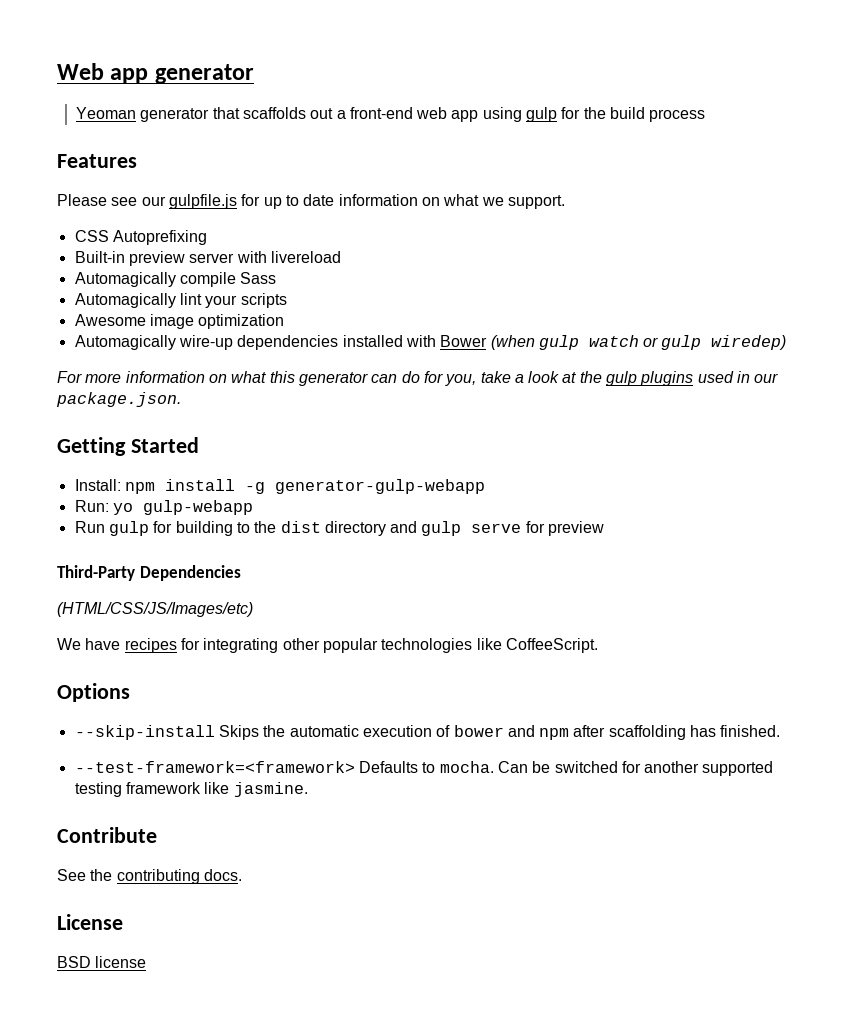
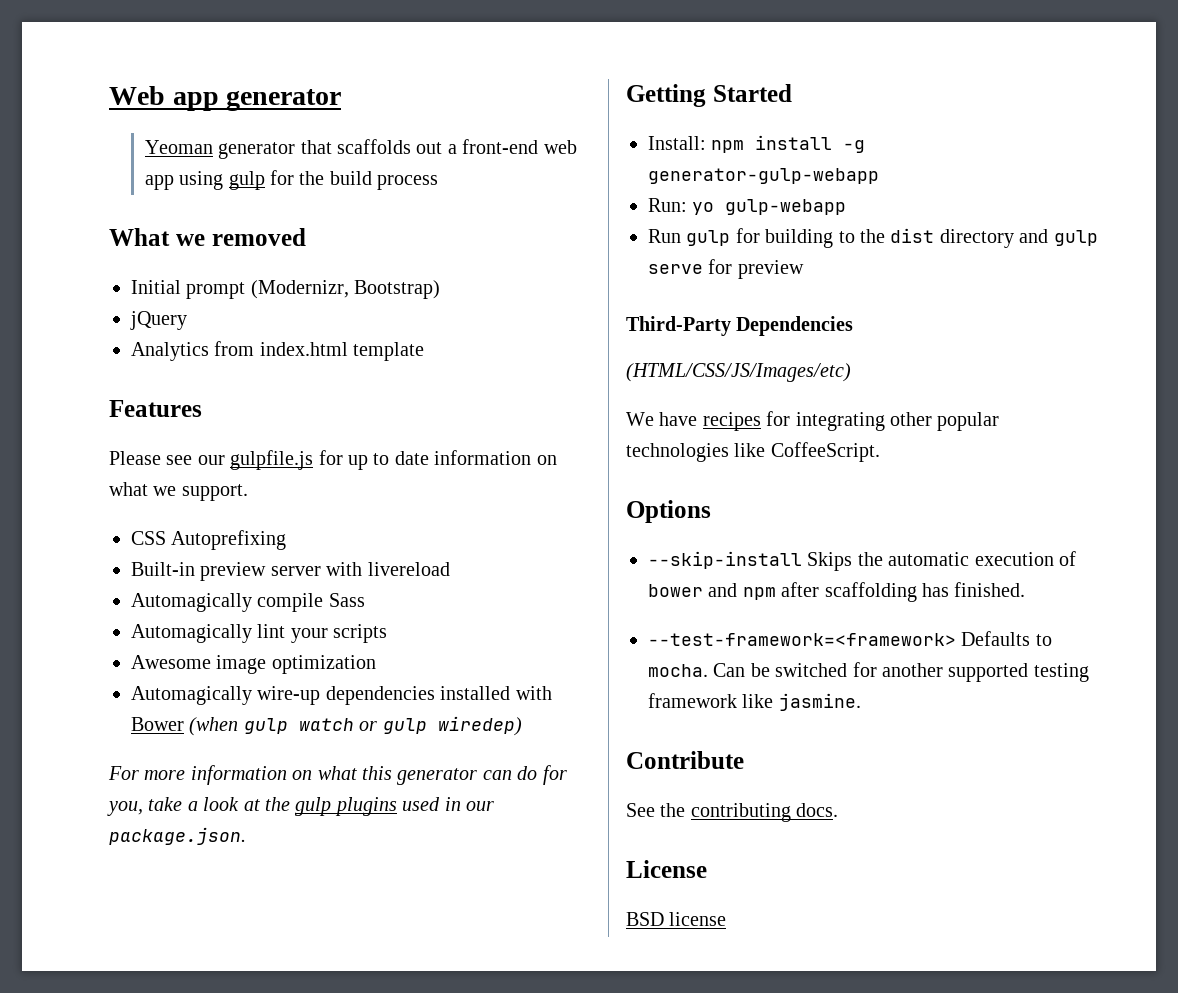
(706, 115) none -> [109,228,306,246] [131,280,441,299] [130,311,187,330] [131,341,425,361] // What we removed // Initial prompt (Modernizr, Bootstrap) // jQuery // Analytics from index.html template

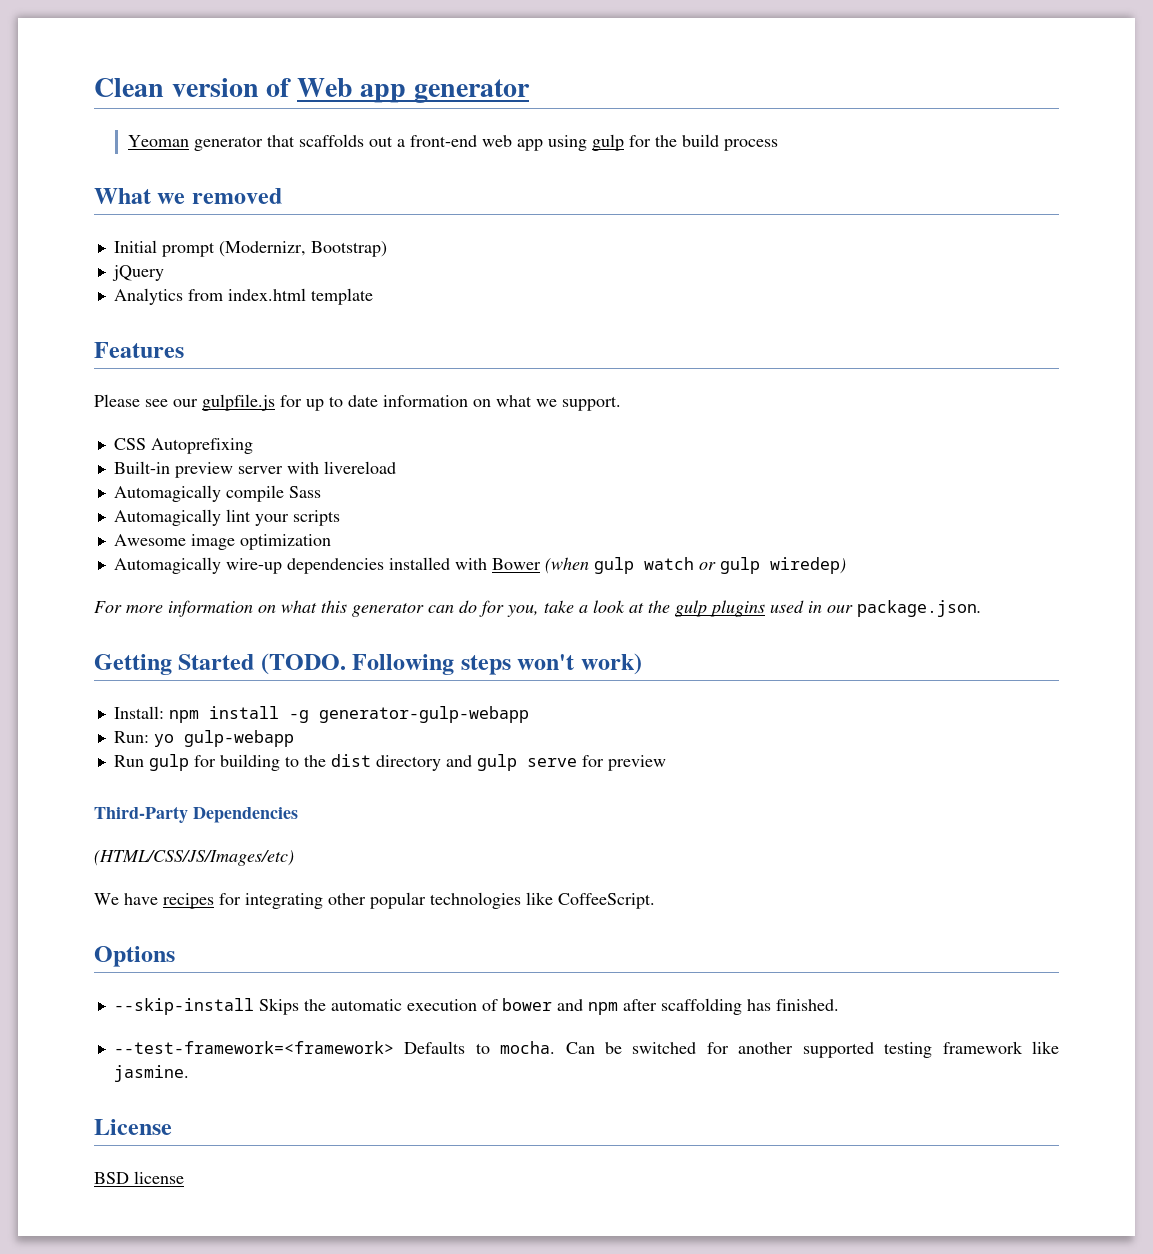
(109, 95) none -> [94,78,292,97] Clean version of
(792, 93) none -> [260,653,642,675] (TODO. Following steps won't work)
[626,751,744,769] [626,803,839,822] // Contribute // See the contributing docs. -> (189, 1073) none

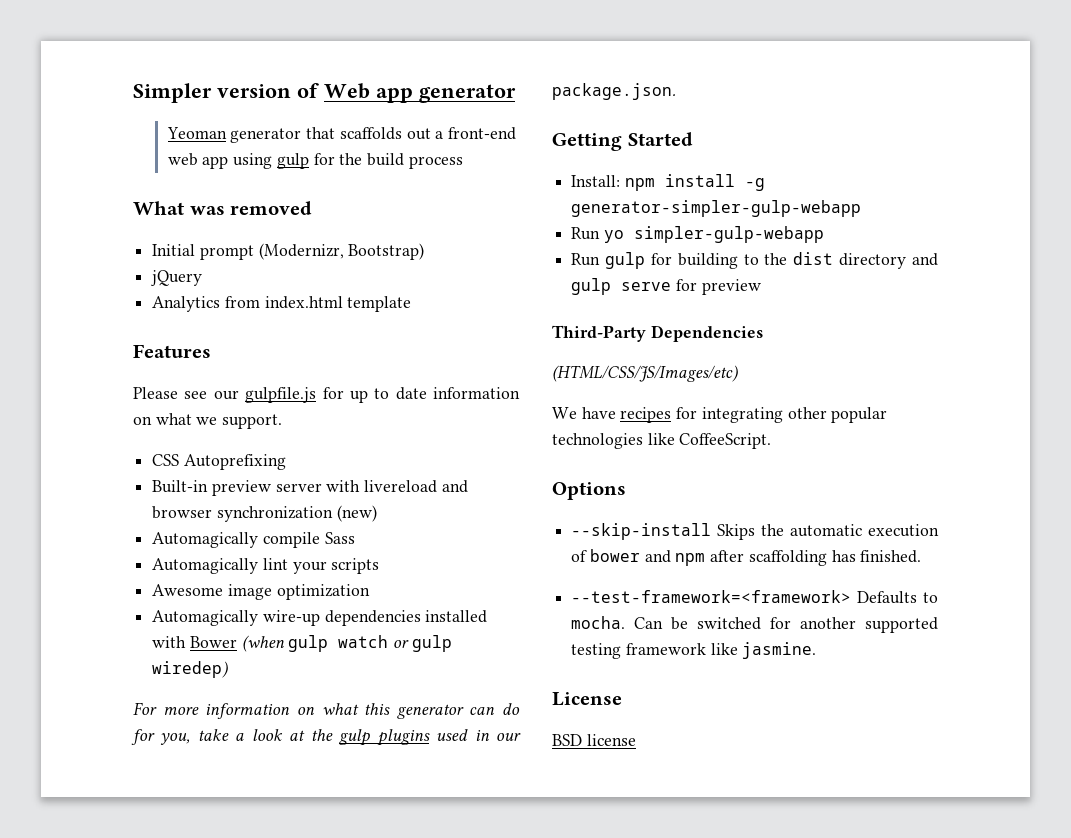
[94,78,164,97] Clean -> [133,83,212,103] Simpler
[157,193,186,204] we -> [189,206,225,215] was
(396, 467) none -> [441,480,468,493] [152,505,377,522] and browser synchronization (new)
[260,653,642,675] (TODO. Following steps won't work) -> (693, 139) none
[318,706,529,723] [113,730,294,747] generator-gulp-webapp // Run: yo gulp-webapp -> [571,200,862,217] [571,226,824,243] generator-simpler-gulp-webapp // Run yo simpler-gulp-webapp

